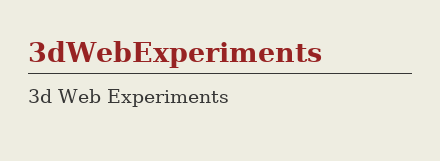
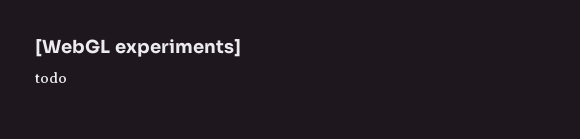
[28,41,322,68] [28,89,229,107] 3dWebExperiments // 3d Web Experiments -> [35,39,241,57] [35,72,67,83] [WebGL experiments] // todo

